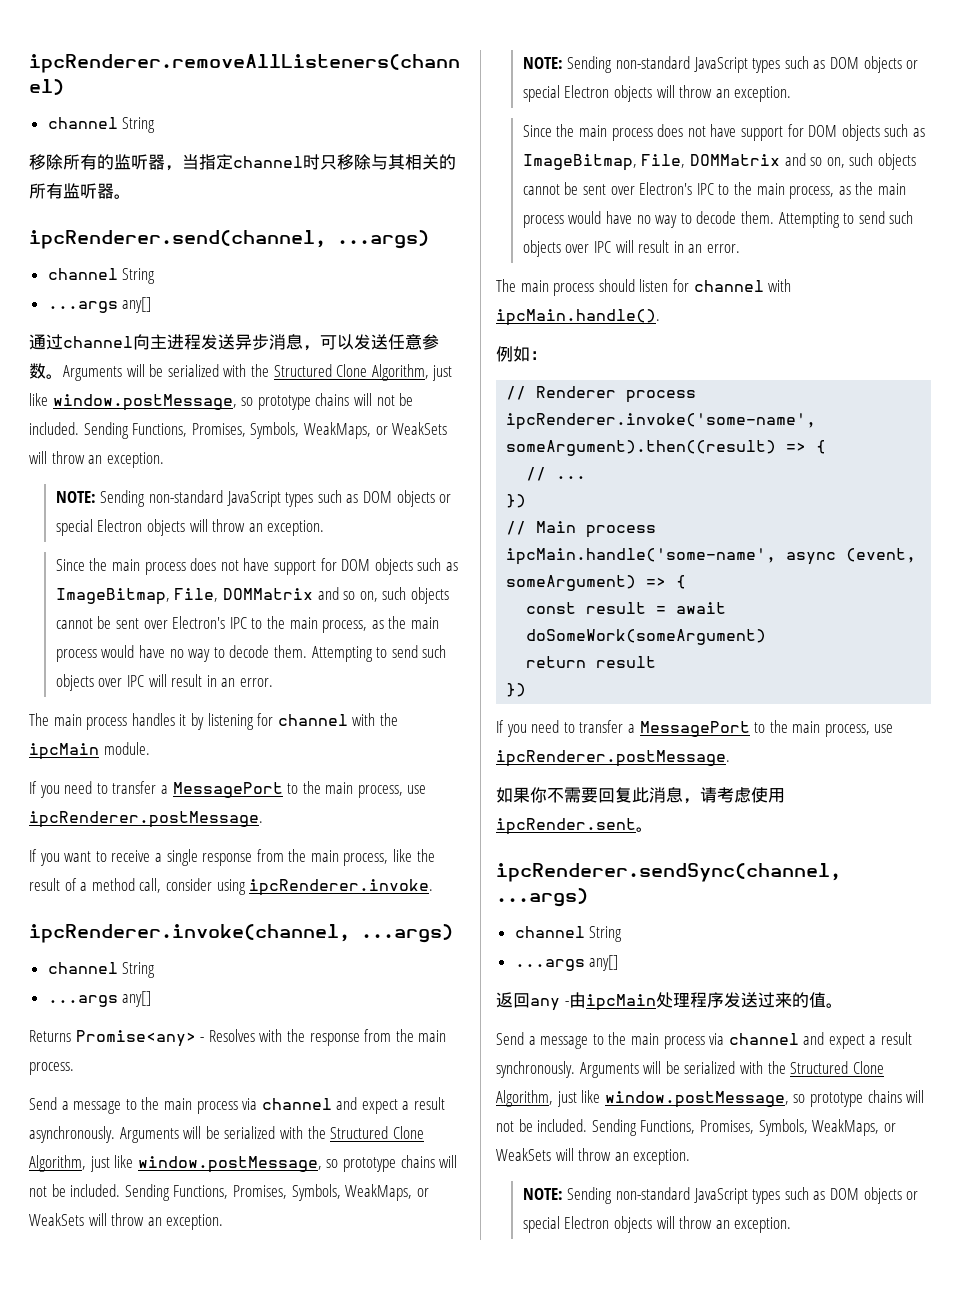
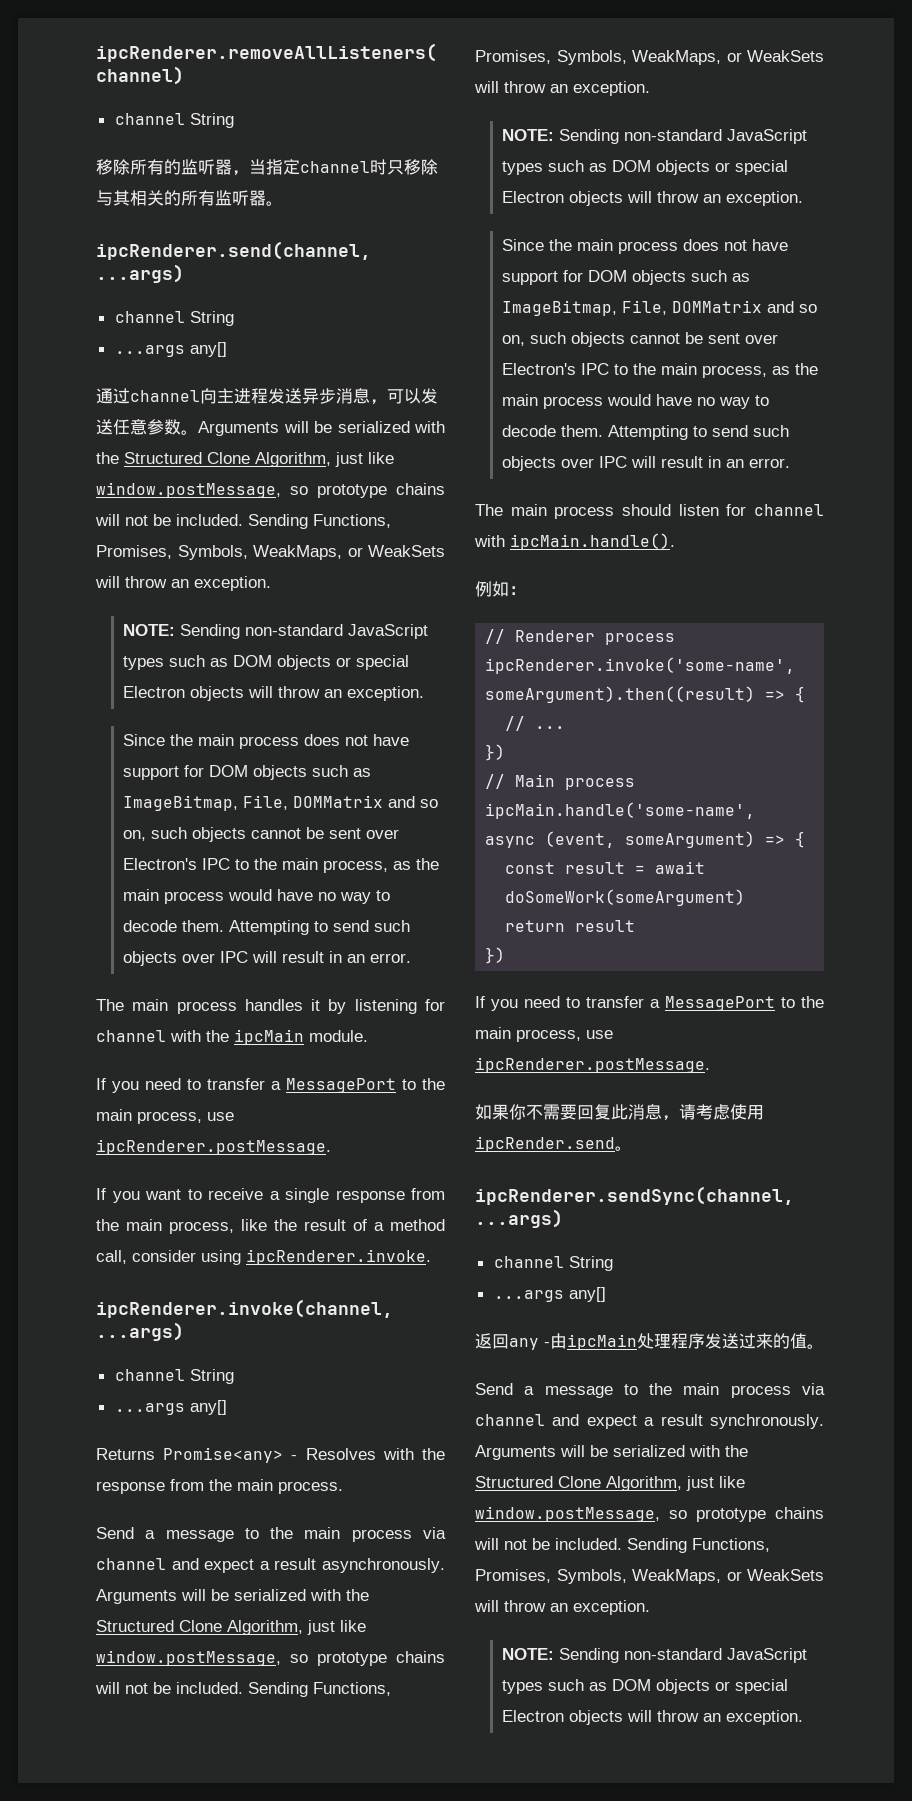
[496,818,636,835] ipcRender.sent -> [475,1136,615,1152] ipcRender.send

